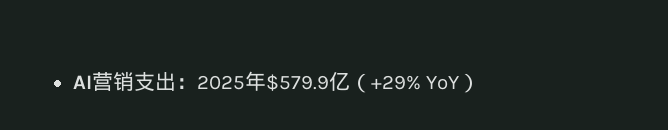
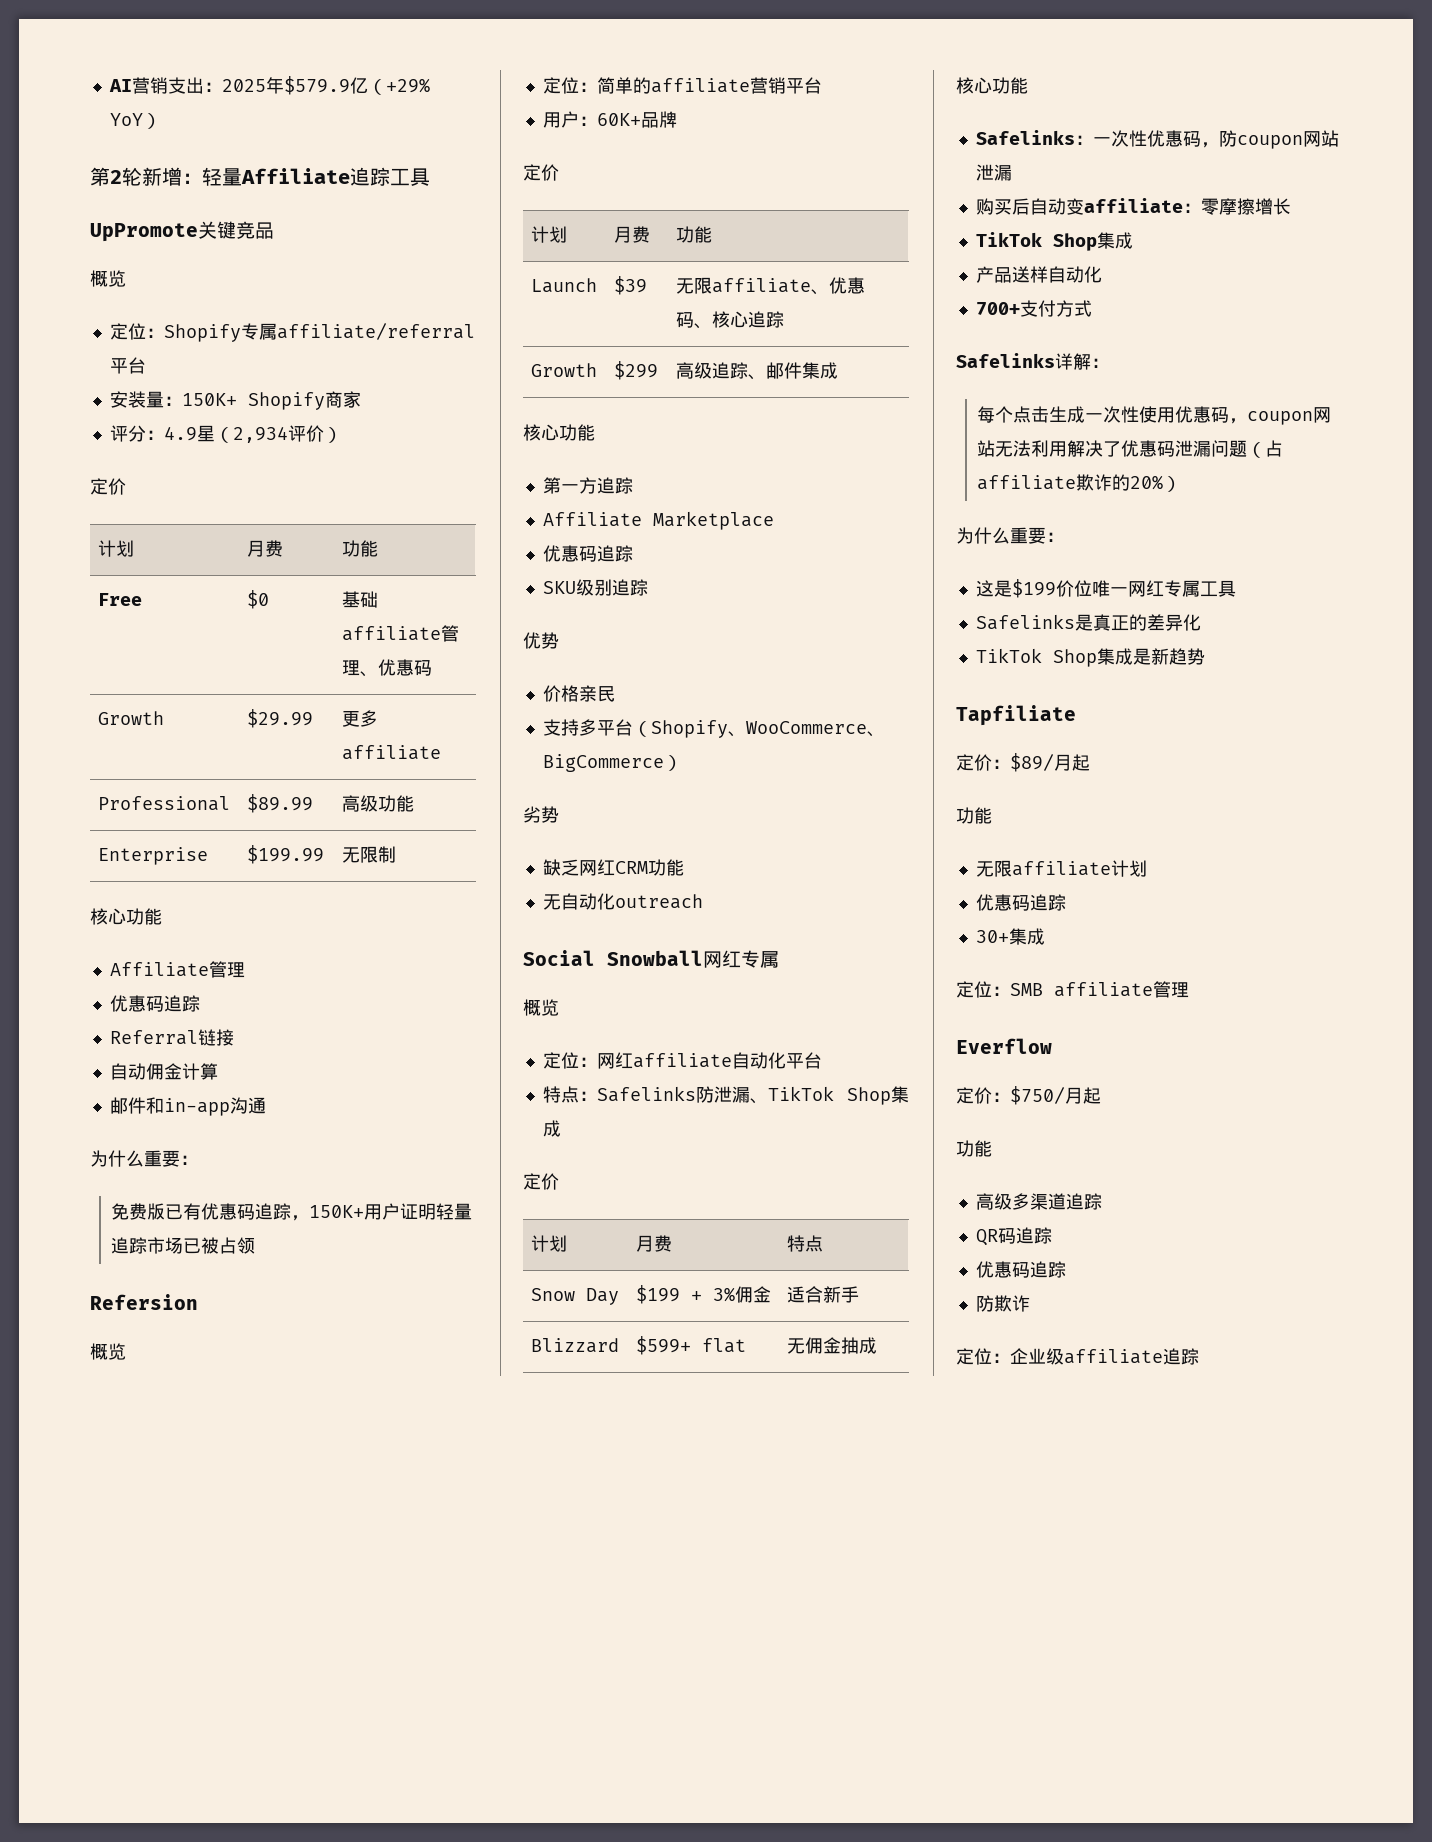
(481, 83) none -> [90,167,430,186] [90,221,274,242] [90,270,126,287] [109,323,475,342] [109,357,146,374] [109,391,361,410] [109,425,342,443] [90,478,126,495] [98,540,135,557] [247,540,284,557] [342,540,379,557] [98,593,143,606] [247,590,270,609] [342,591,379,608] [342,625,460,642] [342,659,433,677] [98,711,165,725] [247,709,314,728] [342,710,379,727] [342,745,442,760] [98,796,231,811] [247,794,314,813] [342,795,415,812] [98,847,209,865] [247,845,325,864] [342,846,397,863] [90,908,162,925] [109,961,245,978] [109,995,200,1012] [109,1029,234,1046] [109,1063,218,1080] [109,1097,266,1116] [90,1150,198,1167] [111,1203,473,1221] [111,1237,256,1254] [90,1294,198,1310] [90,1343,126,1360] [542,77,822,94] [542,111,677,128] [523,164,559,181] [531,226,568,243] [614,226,651,243] [676,226,713,243] [531,278,598,293] [614,276,648,295] [676,277,866,295] [676,311,785,329] [531,363,598,377] [614,361,659,380] [676,362,839,380] [523,424,595,441] [542,477,633,494] [542,511,774,530] [542,545,633,562] [542,579,648,596] [523,632,559,649] [542,685,615,702] [542,719,885,738] [542,754,682,772] [523,806,559,823] [542,859,684,876] [542,893,703,910] [523,950,779,968] [523,999,559,1016] [542,1052,822,1069] [542,1086,909,1105] [542,1120,561,1137] [523,1173,559,1190] [531,1235,568,1252] [636,1235,673,1252] [787,1235,824,1252] [531,1288,620,1305] [636,1285,772,1304] [787,1286,860,1303] [531,1338,620,1353] [636,1336,747,1355] [787,1337,878,1354] [956,77,1028,94] [975,130,1339,149] [975,164,1012,181] [975,198,1291,215] [975,232,1133,251] [975,266,1102,283] [975,300,1092,317] [956,353,1109,370] [977,406,1332,425] [977,440,1284,458] [977,474,1182,492] [956,527,1064,544] [975,579,1236,598] [975,614,1201,631] [975,648,1205,667] [956,705,1076,726] [956,753,1090,772] [956,807,992,824] [975,860,1147,877] [975,894,1066,911] [975,928,1045,945] [956,981,1189,998] [956,1038,1052,1054] [956,1086,1101,1105] [956,1140,992,1157] [975,1193,1102,1210] [975,1227,1052,1246] [975,1261,1066,1278] [975,1295,1030,1312] [956,1348,1199,1365] // 第2轮新增：轻量Affiliate追踪工具 // UpPromote关键竞品 // 概览 // 定位：Shopify专属affiliate/referral平台 // 安装量：150K+ Shopify商家 // 评分：4.9星（2,934评价） // 定价 // 计划 | 月费 | 功能 // Free | $0 | 基础affiliate管理、优惠码 // Growth | $29.99 | 更多affiliate // Professional | $89.99 | 高级功能 // Enterprise | $199.99 | 无限制 // 核心功能 // Affiliate管理 // 优惠码追踪 // Referral链接 // 自动佣金计算 // 邮件和in-app沟通 // 为什么重要： // 免费版已有优惠码追踪，150K+用户证明轻量追踪市场已被占领 // Refersion // 概览 // 定位：简单的affiliate营销平台 // 用户：60K+品牌 // 定价 // 计划 | 月费 | 功能 // Launch | $39 | 无限affiliate、优惠码、核心追踪 // Growth | $299 | 高级追踪、邮件集成 // 核心功能 // 第一方追踪 // Affiliate Marketplace // 优惠码追踪 // SKU级别追踪 // 优势 // 价格亲民 // 支持多平台（Shopify、WooCommerce、BigCommerce） // 劣势 // 缺乏网红CRM功能 // 无自动化outreach // Social Snowball网红专属 // 概览 // 定位：网红affiliate自动化平台 // 特点：Safelinks防泄漏、TikTok Shop集成 // 定价 // 计划 | 月费 | 特点 // Snow Day | $199 + 3%佣金 | 适合新手 // Blizzard | $599+ flat | 无佣金抽成 // 核心功能 // Safelinks：一次性优惠码，防coupon网站泄漏 // 购买后自动变affiliate：零摩擦增长 // TikTok Shop集成 // 产品送样自动化 // 700+支付方式 // Safelinks详解： // 每个点击生成一次性使用优惠码，coupon网站无法利用解决了优惠码泄漏问题（占affiliate欺诈的20%） // 为什么重要： // 这是$199价位唯一网红专属工具 // Safelinks是真正的差异化 // TikTok Shop集成是新趋势 // Tapfiliate // 定价：$89/月起 // 功能 // 无限affiliate计划 // 优惠码追踪 // 30+集成 // 定位：SMB affiliate管理 // Everflow // 定价：$750/月起 // 功能 // 高级多渠道追踪 // QR码追踪 // 优惠码追踪 // 防欺诈 // 定位：企业级affiliate追踪

